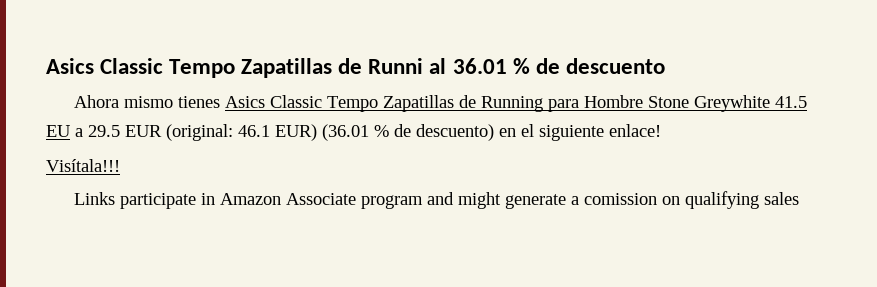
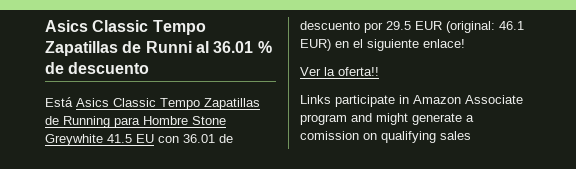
[74,95,221,108] Ahora mismo tienes -> [45,97,73,107] Está
[75,128,83,137] a -> [158,134,233,143] [300,21,383,33] con 36.01 de descuento por
[322,124,494,141] (36.01 % de descuento) -> (331, 45) none
[46,159,120,172] Visítala!!! -> [300,67,379,76] Ver la oferta!!

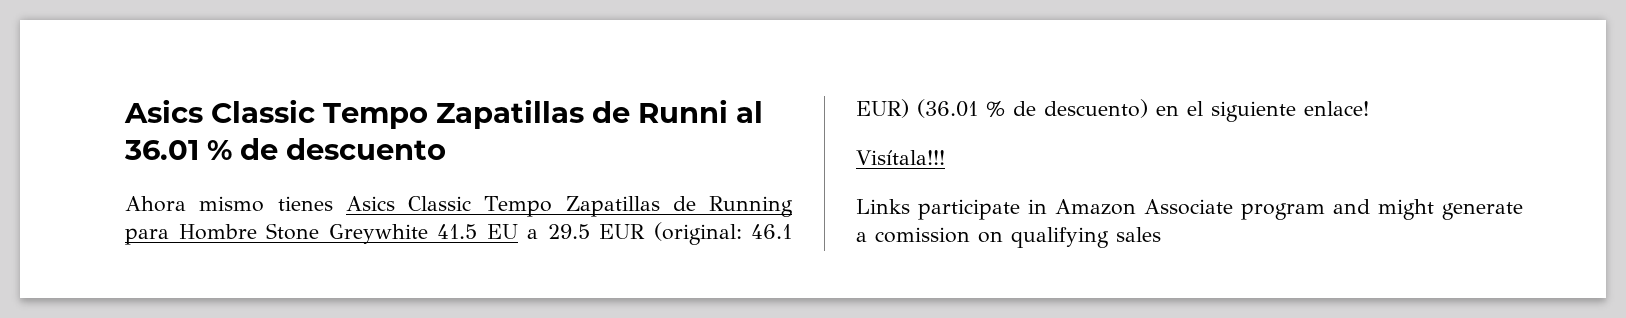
[45,97,73,107] Está -> [125,196,333,212] Ahora mismo tienes
[158,134,233,143] [300,21,383,33] con 36.01 de descuento por -> [527,229,538,239] a
(331, 45) none -> [917,99,1148,118] (36.01 % de descuento)
[300,67,379,76] Ver la oferta!! -> [856,150,945,165] Visítala!!!

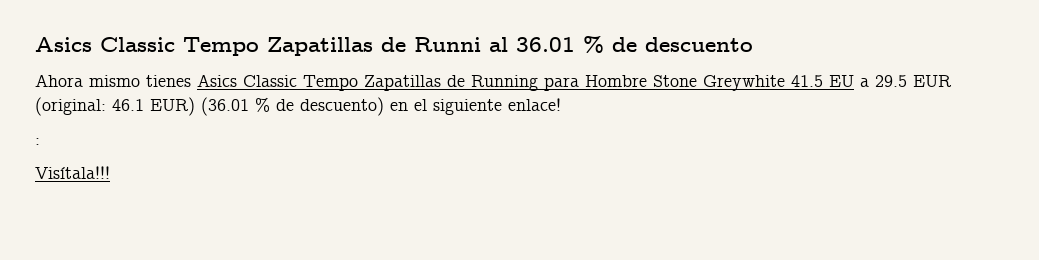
(1369, 108) none -> [35,138,40,145] // :
[856,199,1523,220] [856,227,1161,248] // Links participate in Amazon Associate program and might generate a comission on qualifying sales -> (110, 172) none

